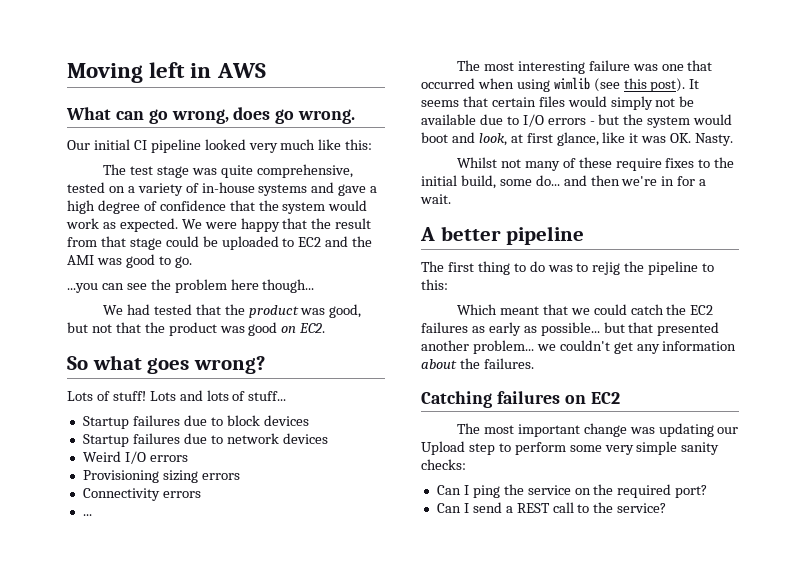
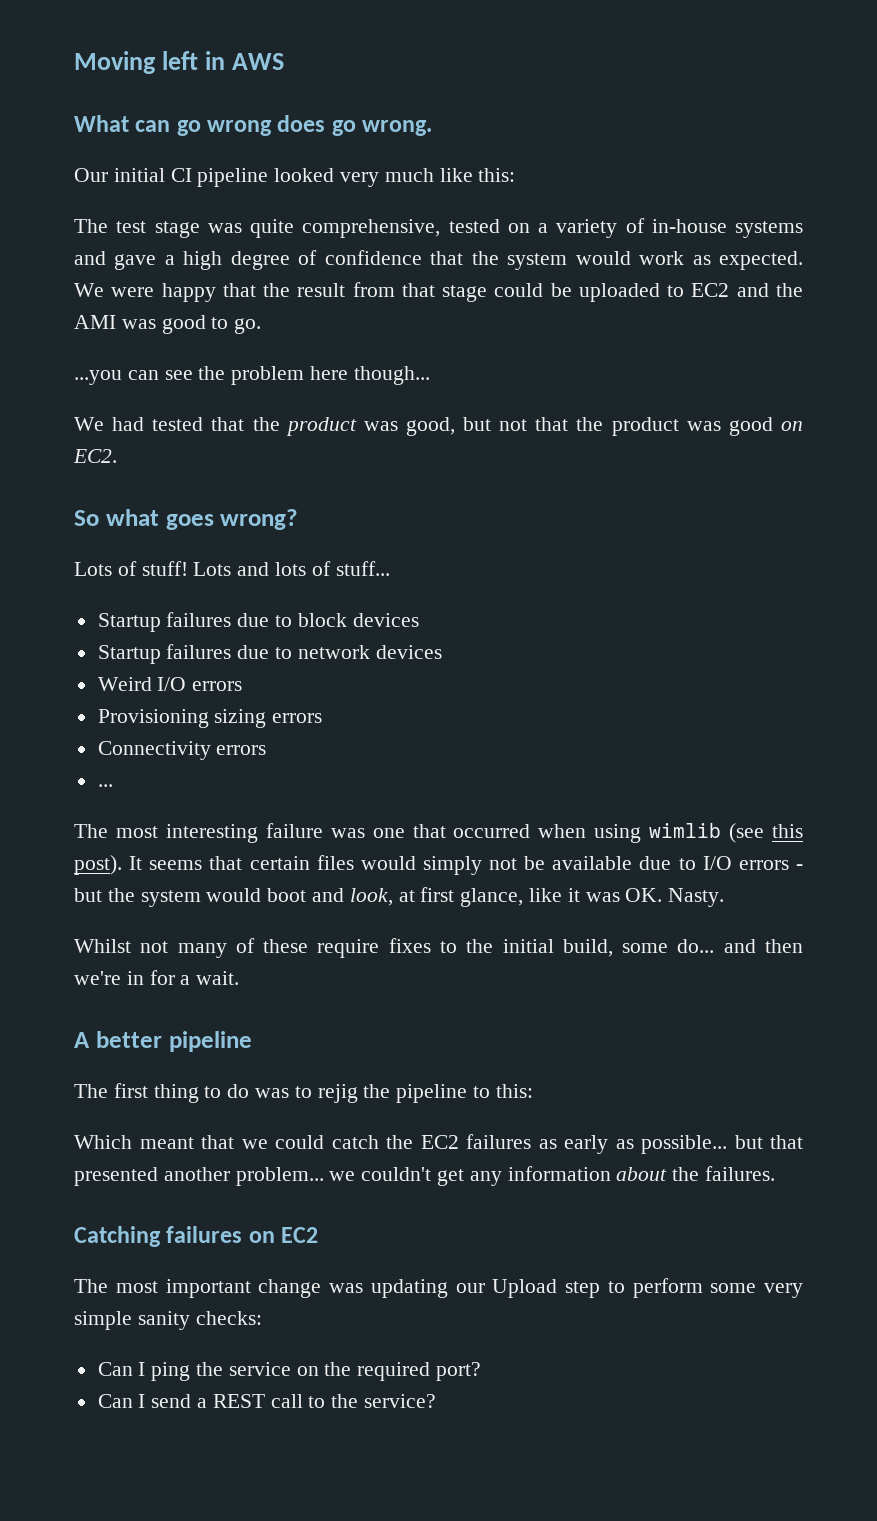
[171,109,229,124] wrong, -> [207,120,273,136] wrong

